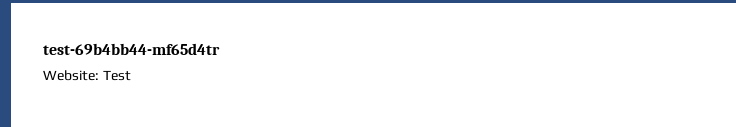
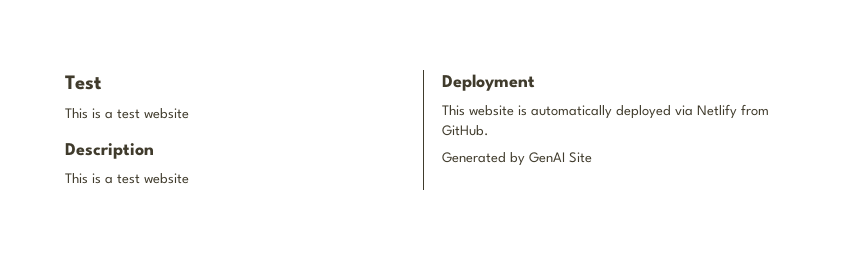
[43,43,220,55] [43,70,131,81] test-69b4bb44-mf65d4tr // Website: Test -> [65,75,102,90] [65,108,189,119] [65,143,154,159] [65,173,189,184] [442,74,535,91] [442,104,769,119] [442,125,489,136] [442,152,592,166] Test // This is a test website // Description // This is a test website // Deployment // This website is automatically deployed via Netlify from GitHub. // Generated by GenAI Site

